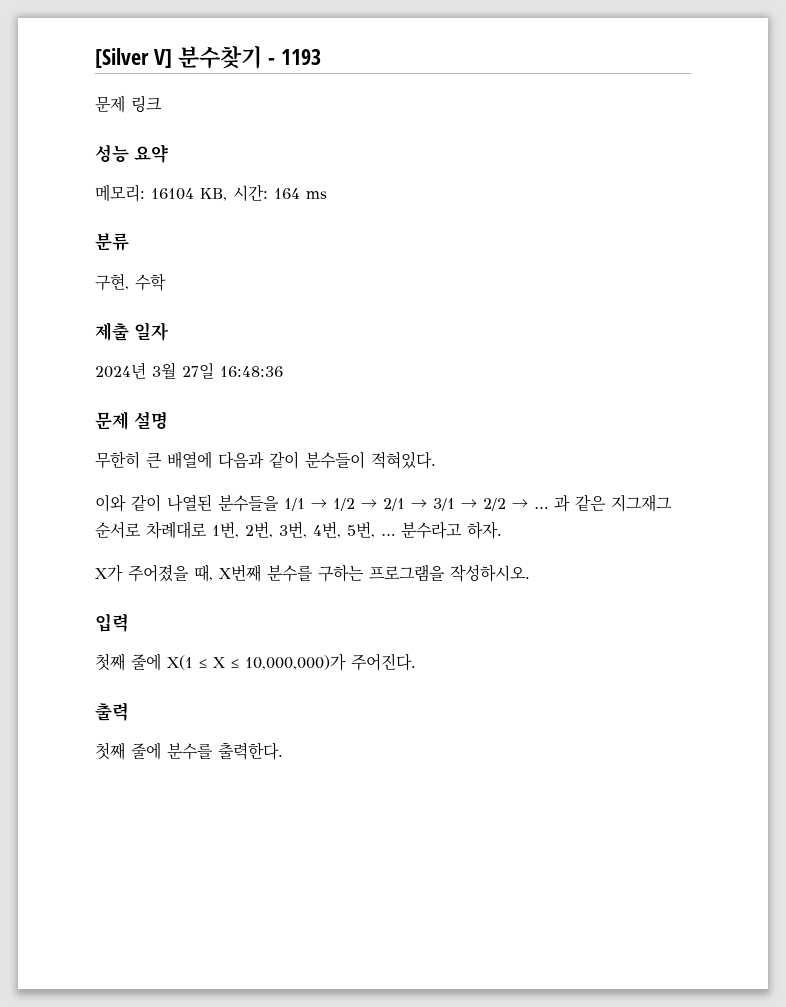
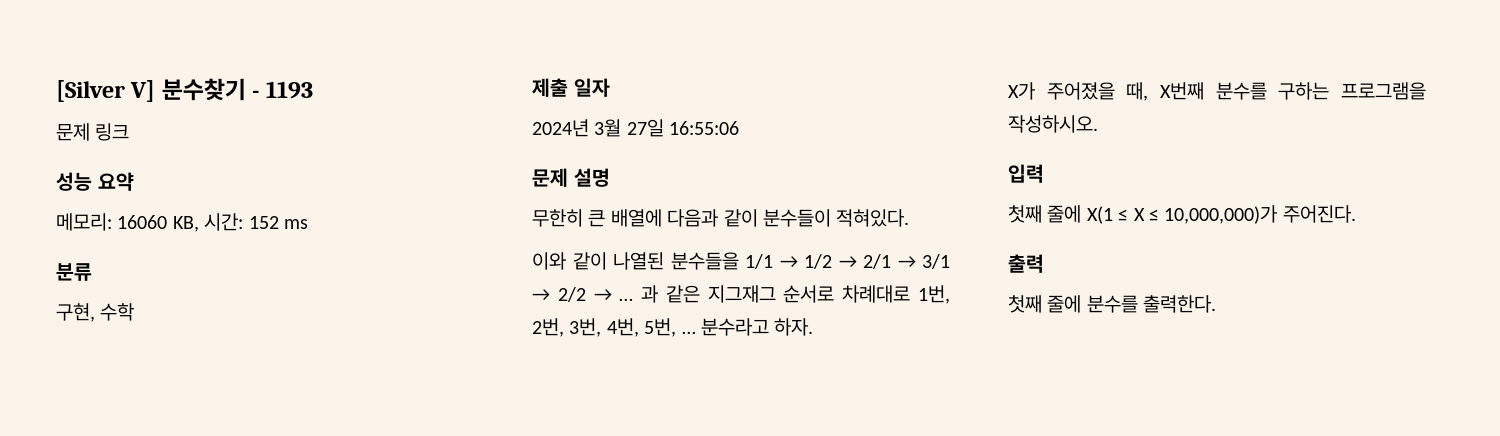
[151,188,194,200] 16104 -> [117,215,168,229] 16060
[274,188,300,199] 164 -> [248,216,279,229] 152
[220,366,283,377] 16:48:36 -> [669,121,740,135] 16:55:06

